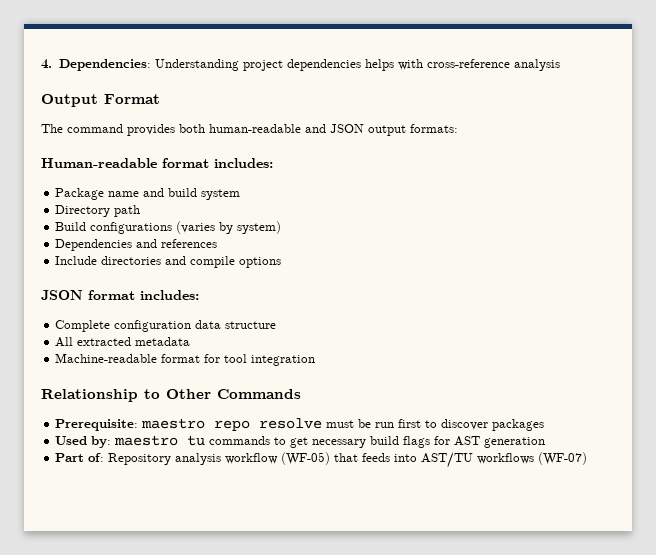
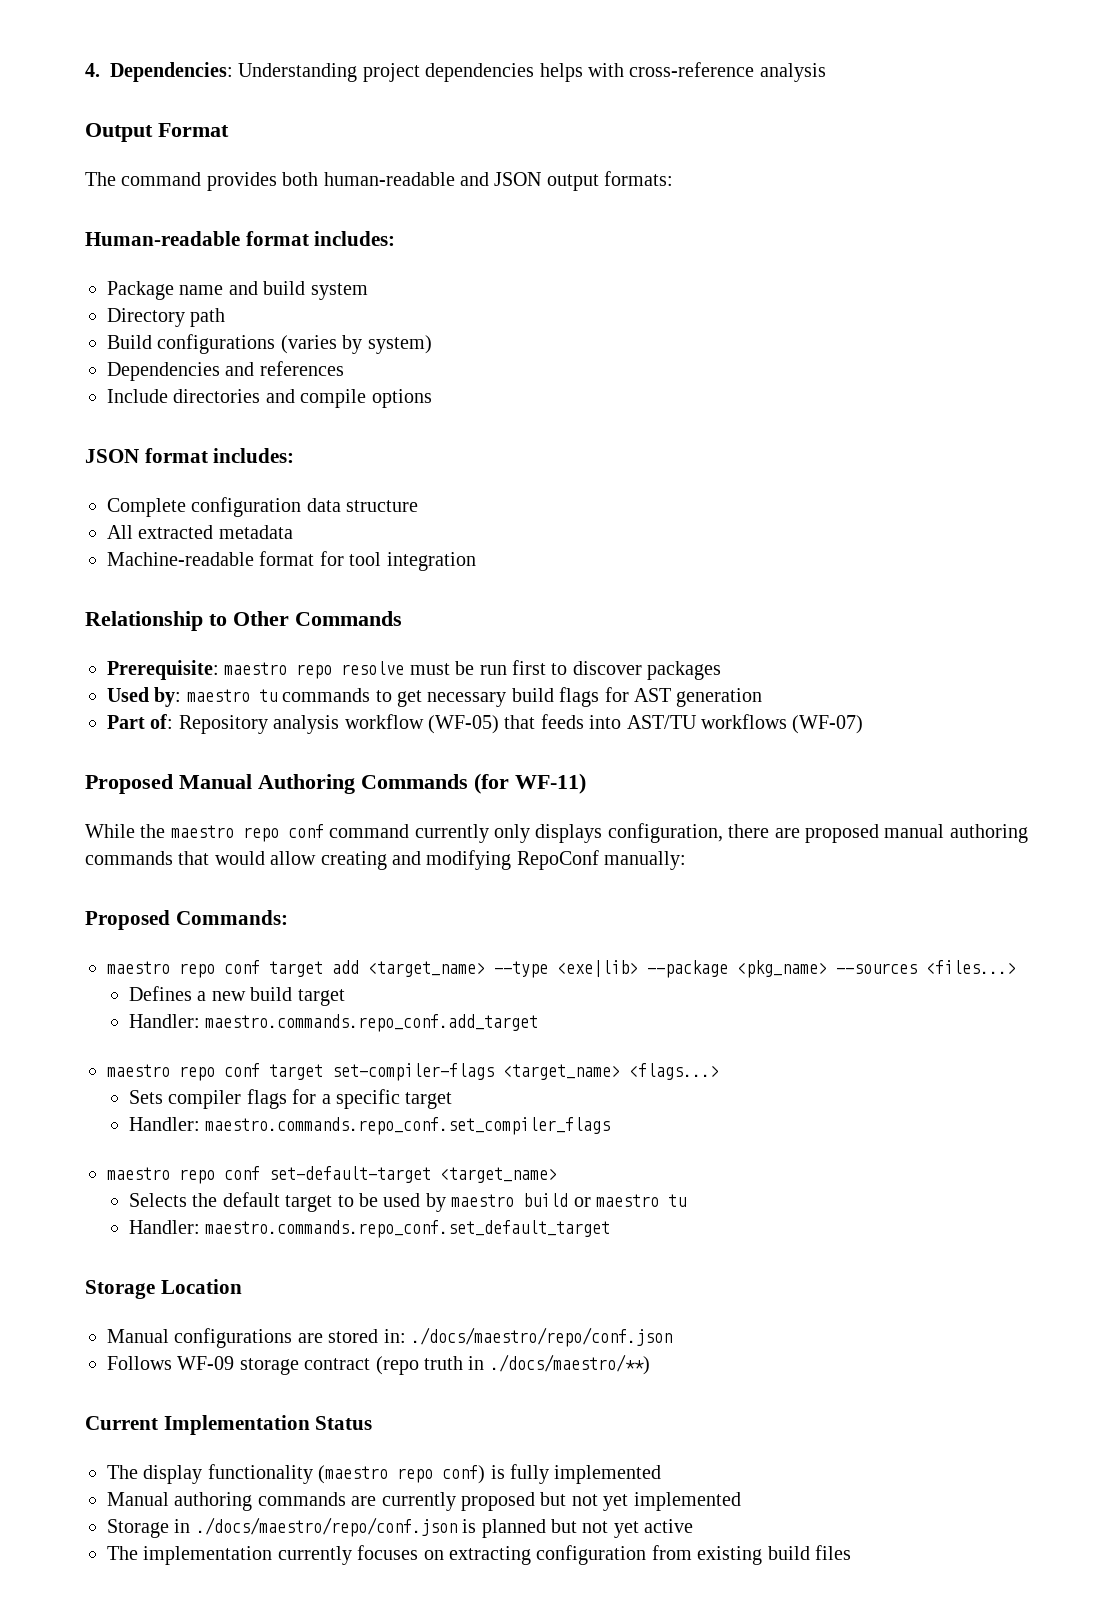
(588, 458) none -> [85,773,586,794] [85,823,1028,843] [85,850,687,870] [85,910,288,930] [107,960,1016,978] [129,986,345,1006] [129,1014,539,1032] [107,1063,719,1081] [129,1089,453,1109] [129,1117,611,1135] [107,1166,557,1184] [129,1192,687,1212] [129,1220,611,1238] [85,1279,242,1299] [107,1327,672,1348] [107,1354,650,1375] [85,1415,373,1435] [107,1464,662,1484] [107,1492,741,1511] [107,1517,694,1538] [107,1545,851,1565] // Proposed Manual Authoring Commands (for WF-11) // While the maestro repo conf command currently only displays configuration, there are proposed manual authoring commands that would allow creating and modifying RepoConf manually: // Proposed Commands: // maestro repo conf target add <target_name> --type <exe|lib> --package <pkg_name> --sources <files...> // Defines a new build target // Handler: maestro.commands.repo_conf.add_target // maestro repo conf target set-compiler-flags <target_name> <flags...> // Sets compiler flags for a specific target // Handler: maestro.commands.repo_conf.set_compiler_flags // maestro repo conf set-default-target <target_name> // Selects the default target to be used by maestro build or maestro tu // Handler: maestro.commands.repo_conf.set_default_target // Storage Location // Manual configurations are stored in: ./docs/maestro/repo/conf.json // Follows WF-09 storage contract (repo truth in ./docs/maestro/**) // Current Implementation Status // The display functionality (maestro repo conf) is fully implemented // Manual authoring commands are currently proposed but not yet implemented // Storage in ./docs/maestro/repo/conf.json is planned but not yet active // The implementation currently focuses on extracting configuration from existing build files

